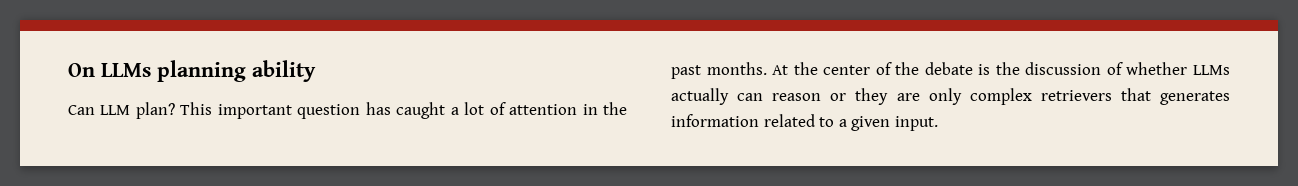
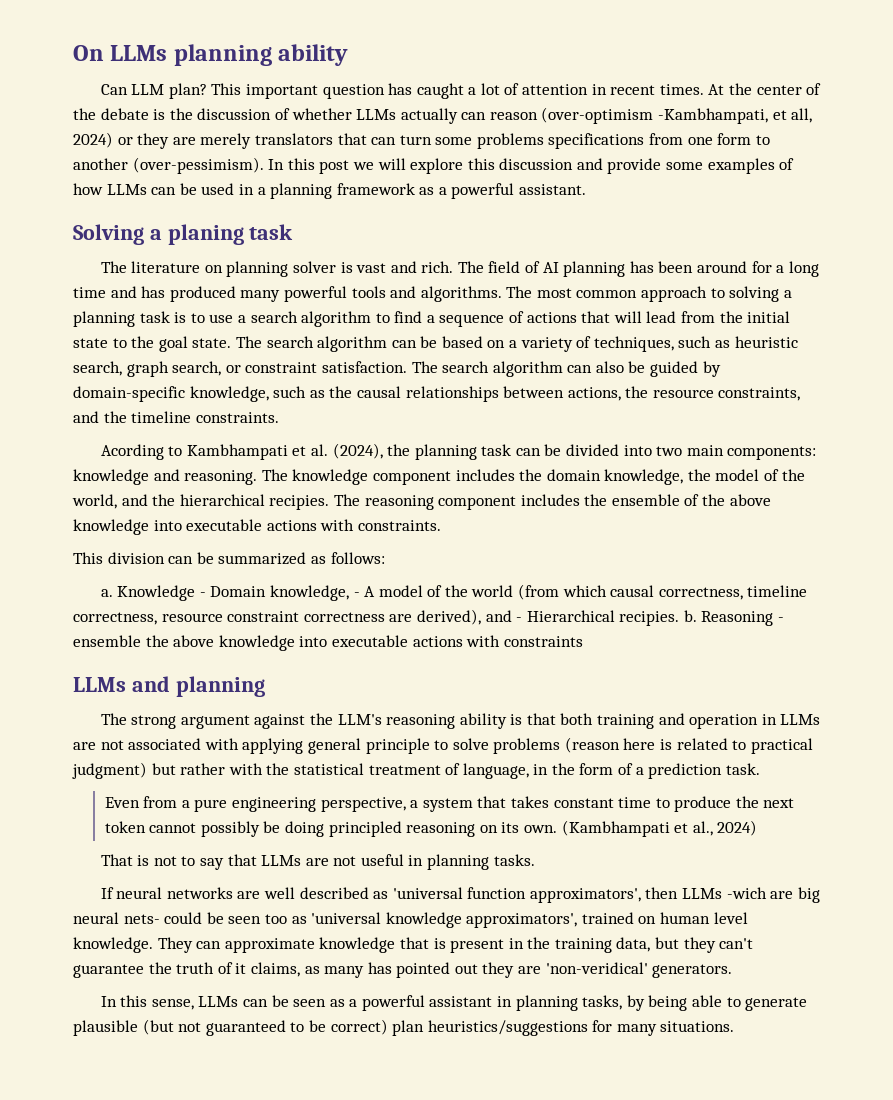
[602,102,627,115] [671,62,767,79] the past months. -> [610,84,704,95] recent times.
[830,88,1230,105] [671,114,938,131] or they are only complex retrievers that generates information related to a given input. -> [541,107,813,124] [73,132,770,149] [73,157,795,174] [73,183,587,199] [73,224,294,245] [100,261,819,277] [73,286,792,302] [73,311,791,327] [73,336,798,352] [73,361,721,377] [73,386,801,402] [73,411,279,423] [100,443,817,460] [73,469,805,485] [72,494,771,510] [73,519,441,535] [73,552,385,565] [100,584,808,601] [73,609,785,626] [73,635,583,651] [73,676,265,697] [100,713,821,729] [73,737,813,754] [72,762,760,779] [104,796,795,812] [104,820,758,837] [100,854,535,870] [100,887,820,903] [73,912,748,928] [73,937,754,953] [73,962,733,978] [100,995,808,1011] [73,1019,735,1036] (over-optimism -Kambhampati, et all, 2024) or they are merely translators that can turn some problems specifications from one form to another (over-pessimism). In this post we will explore this discussion and provide some examples of how LLMs can be used in a planning framework as a powerful assistant. // Solving a planing task // The literature on planning solver is vast and rich. The field of AI planning has been around for a long time and has produced many powerful tools and algorithms. The most common approach to solving a planning task is to use a search algorithm to find a sequence of actions that will lead from the initial state to the goal state. The search algorithm can be based on a variety of techniques, such as heuristic search, graph search, or constraint satisfaction. The search algorithm can also be guided by domain-specific knowledge, such as the causal relationships between actions, the resource constraints, and the timeline constraints. // Acording to Kambhampati et al. (2024), the planning task can be divided into two main components: knowledge and reasoning. The knowledge component includes the domain knowledge, the model of the world, and the hierarchical recipies. The reasoning component includes the ensemble of the above knowledge into executable actions with constraints. // This division can be summarized as follows: // a. Knowledge - Domain knowledge, - A model of the world (from which causal correctness, timeline correctness, resource constraint correctness are derived), and - Hierarchical recipies. b. Reasoning - ensemble the above knowledge into executable actions with constraints // LLMs and planning // The strong argument against the LLM's reasoning ability is that both training and operation in LLMs are not associated with applying general principle to solve problems (reason here is related to practical judgment) but rather with the statistical treatment of language, in the form of a prediction task. // Even from a pure engineering perspective, a system that takes constant time to produce the next token cannot possibly be doing principled reasoning on its own. (Kambhampati et al., 2024) // That is not to say that LLMs are not useful in planning tasks. // If neural networks are well described as 'universal function approximators', then LLMs -wich are big neural nets- could be seen too as 'universal knowledge approximators', trained on human level knowledge. They can approximate knowledge that is present in the training data, but they can't guarantee the truth of it claims, as many has pointed out they are 'non-veridical' generators. // In this sense, LLMs can be seen as a powerful assistant in planning tasks, by being able to generate plausible (but not guaranteed to be correct) plan heuristics/suggestions for many situations.

